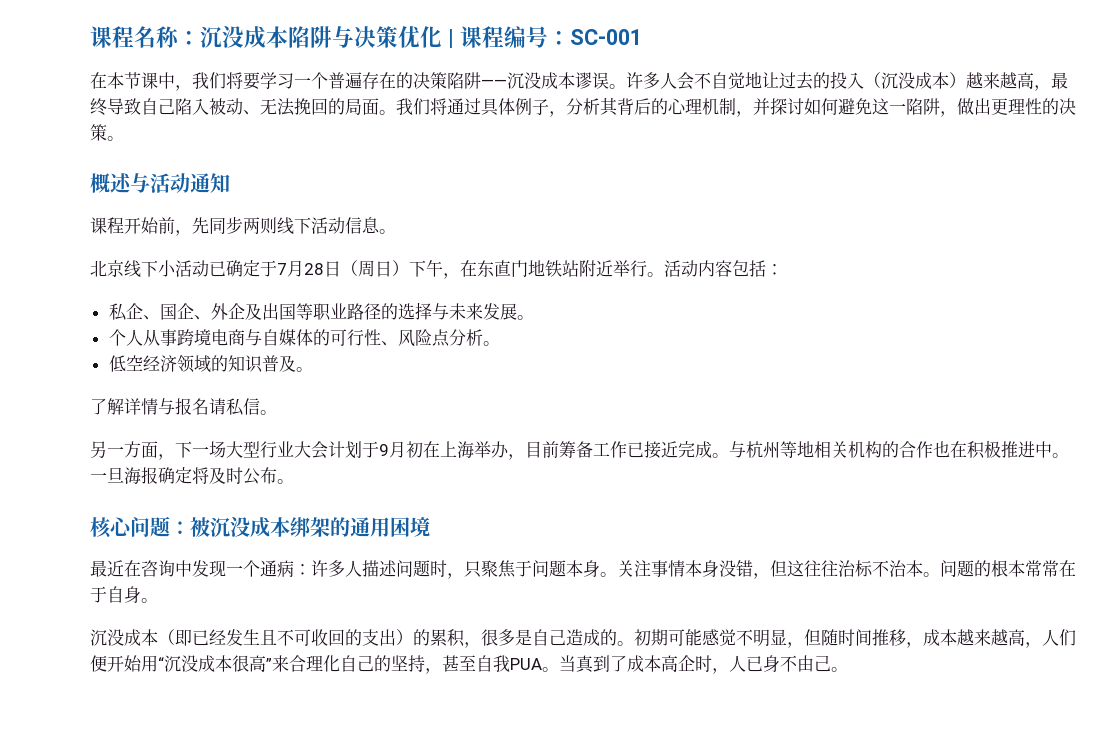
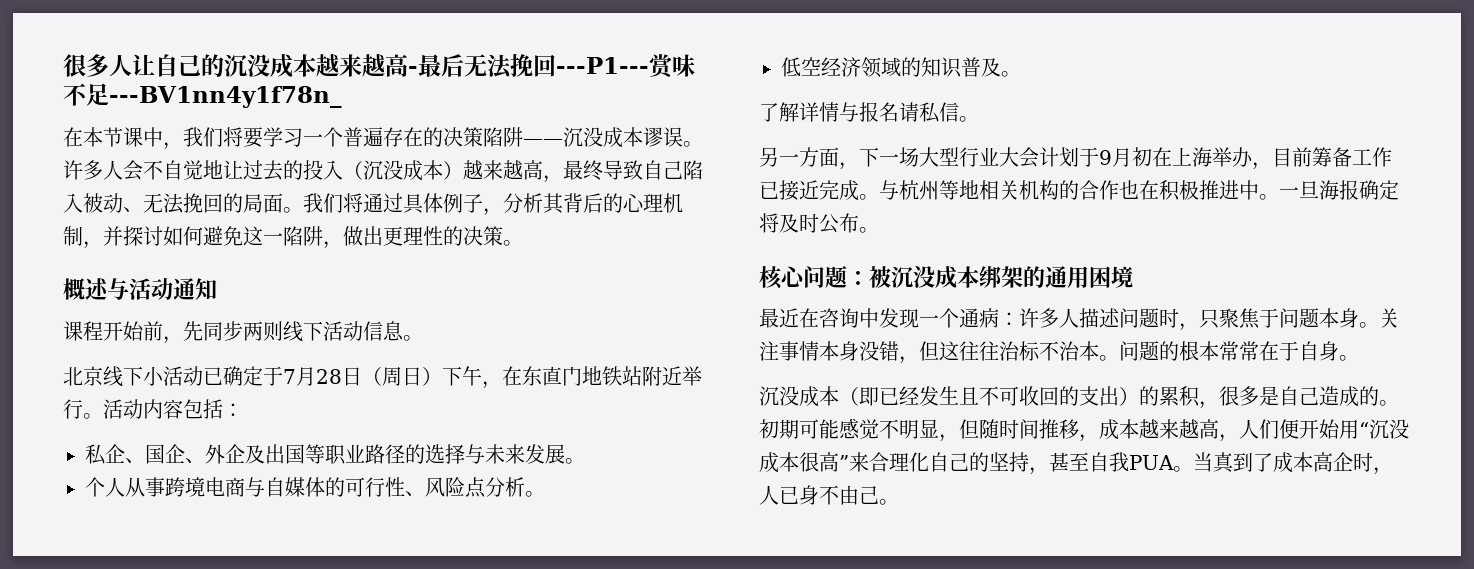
[90,26,642,49] 课程名称：沉没成本陷阱与决策优化 | 课程编号：SC-001 -> [63,54,695,79] [63,83,342,108] 很多人让自己的沉没成本越来越高-最后无法挽回---P1---赏味不足---BV1nn4y1f78n_

